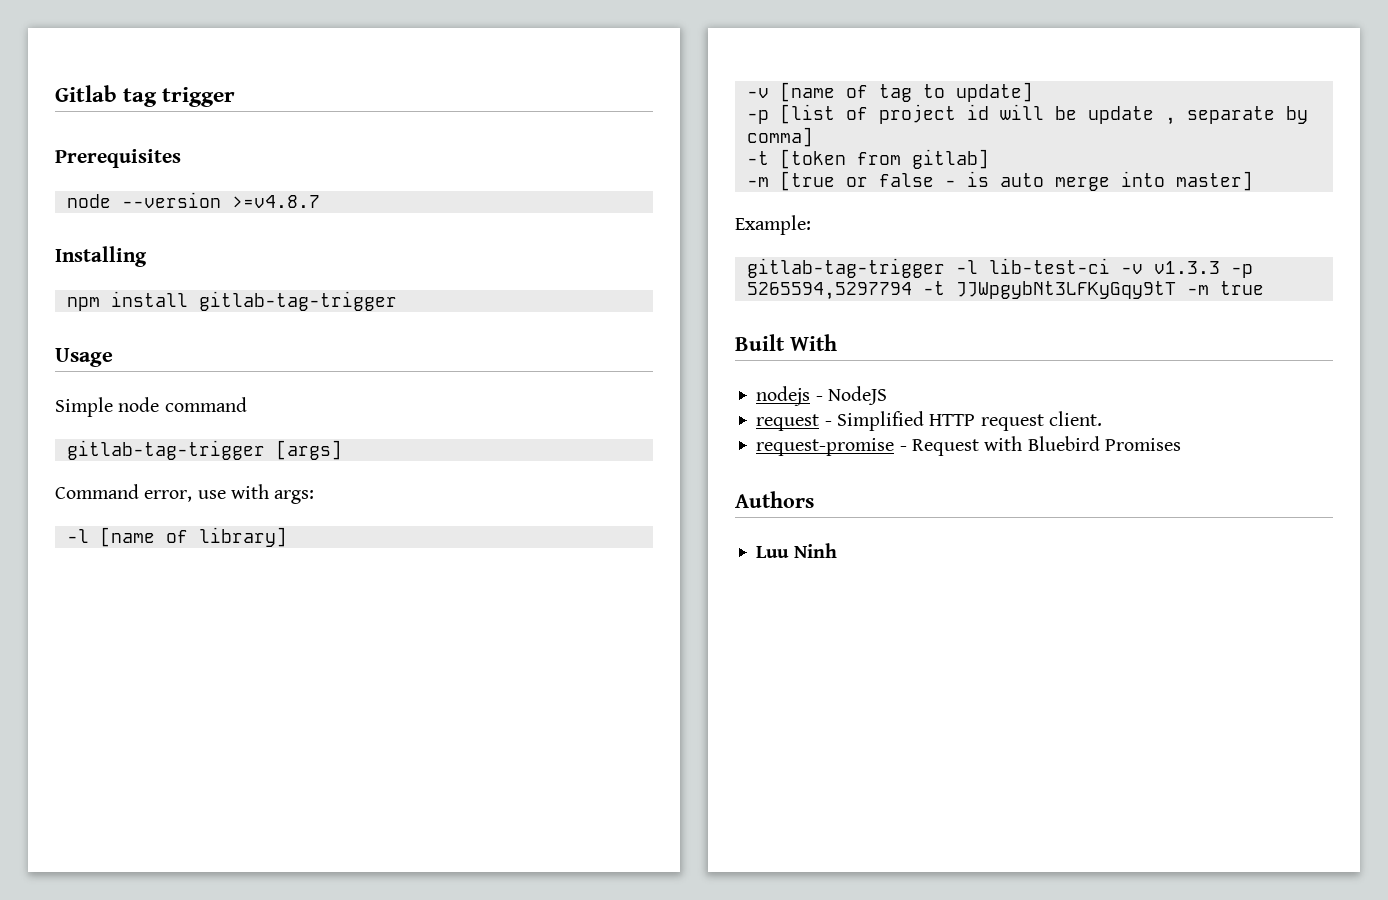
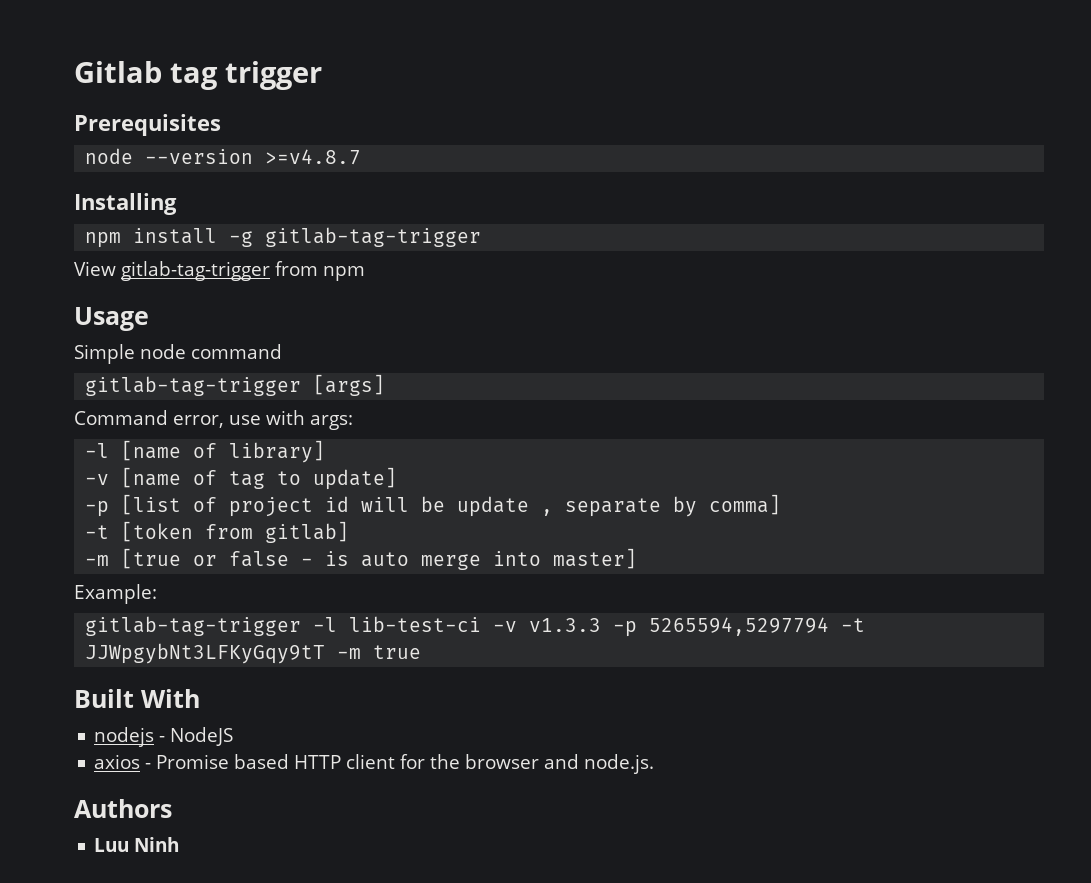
[198,291,397,311] gitlab-tag-trigger -> [229,227,482,247] [74,261,365,281] -g gitlab-tag-trigger // View gitlab-tag-trigger from npm
[756,411,1102,431] [756,436,1181,456] request - Simplified HTTP request client. // request-promise - Request with Bluebird Promises -> [94,754,655,774] axios - Promise based HTTP client for the browser and node.js.

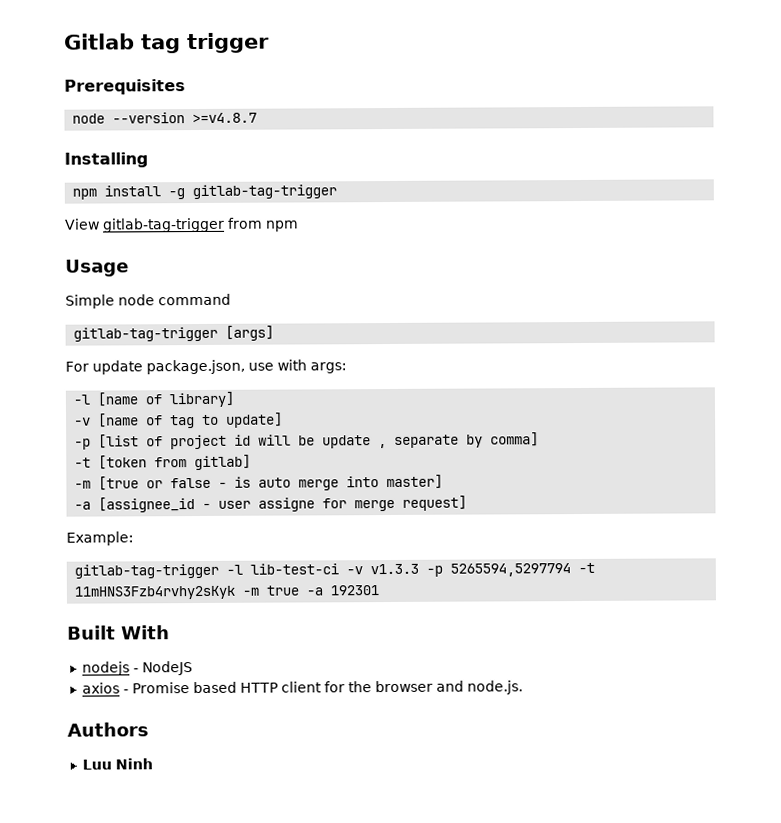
[74,410,224,428] Command error, -> [65,359,245,375] For update package.json,
(638, 558) none -> [74,495,468,513] // -a [assignee_id - user assigne for merge request]
[85,643,326,664] JJWpgybNt3LFKyGqy9tT -> [74,585,236,600] 11mHNS3Fzb4rvhy2sKyk
(422, 652) none -> [306,585,380,596] -a 192301

